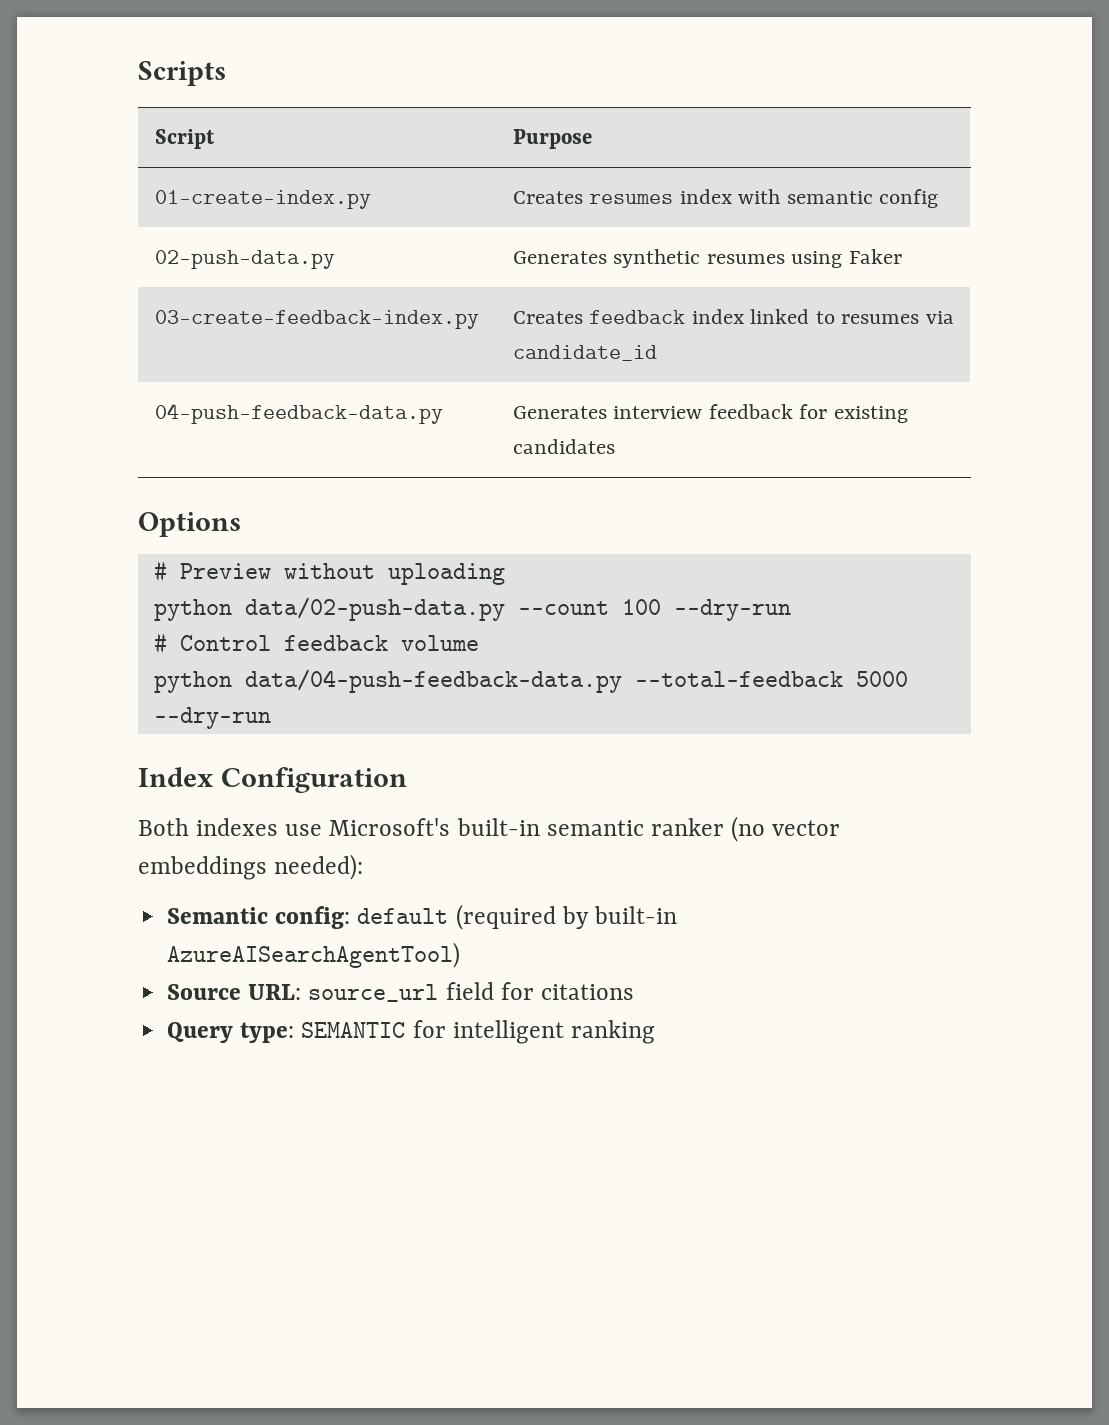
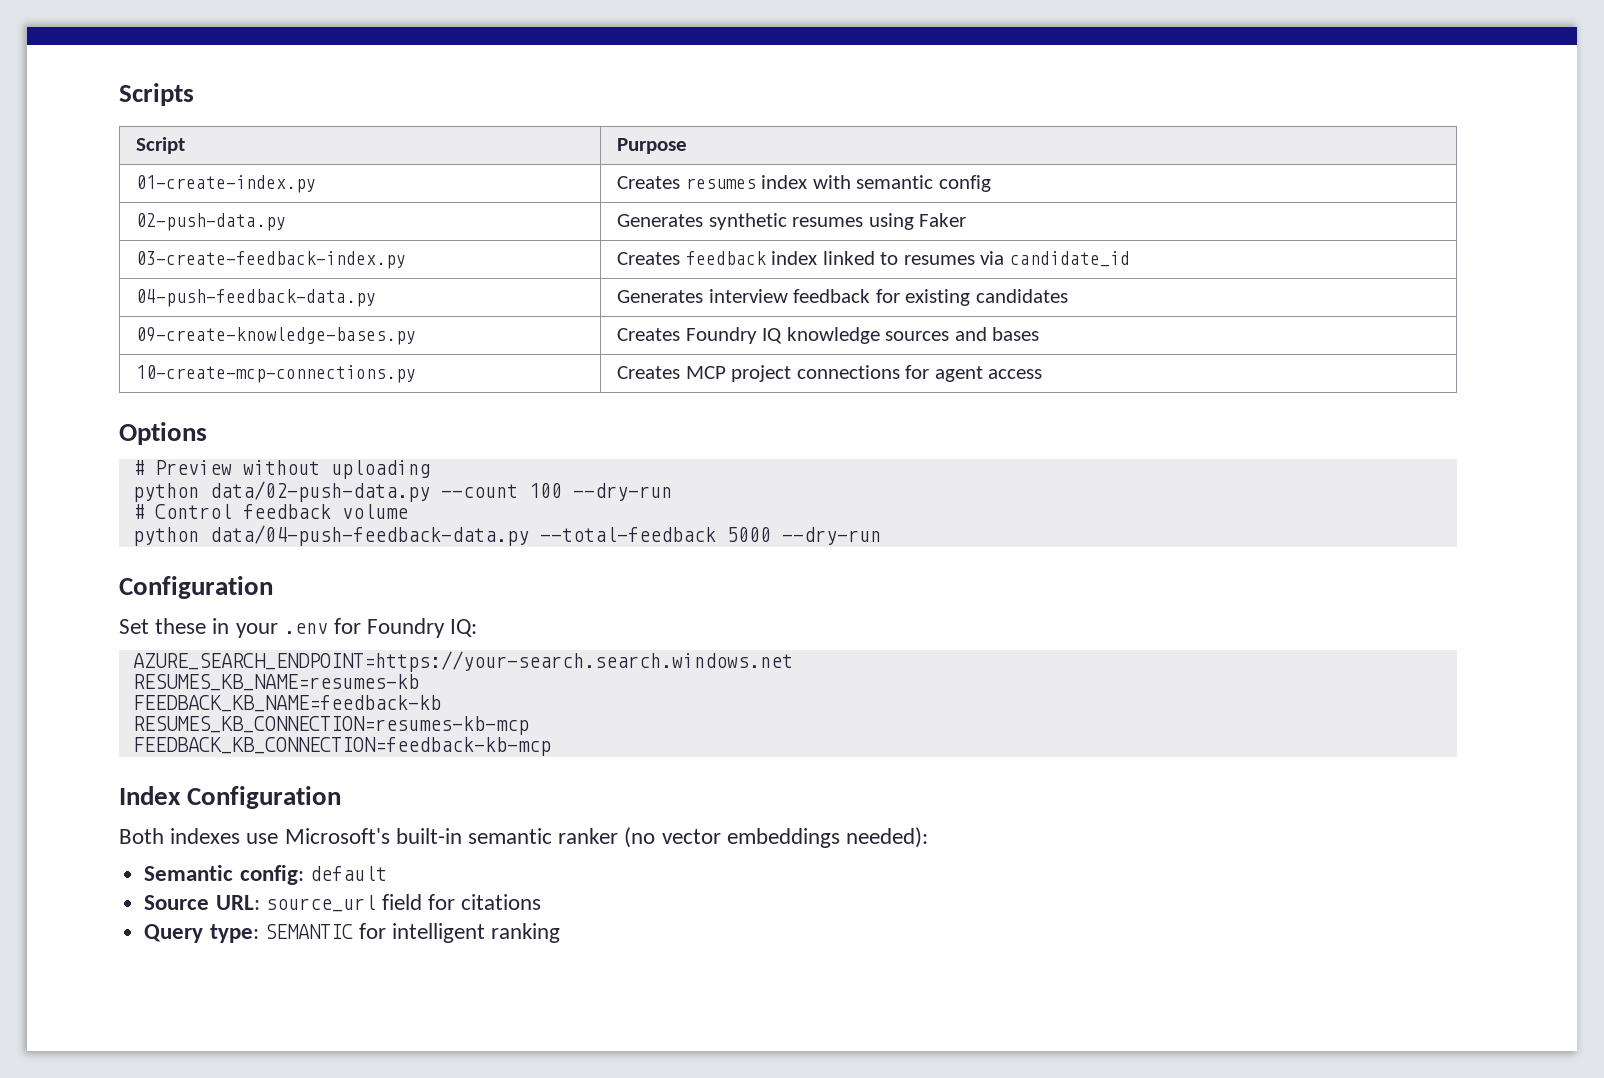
(615, 446) none -> [136,327,417,345] [617,327,1040,344] [136,365,417,383] [617,365,1043,382] // 09-create-knowledge-bases.py | Creates Foundry IQ knowledge sources and bases // 10-create-mcp-connections.py | Creates MCP project connections for agent access
(271, 718) none -> [119,576,273,599] [119,618,478,638] [132,651,793,672] [132,674,419,691] [132,695,441,712] [132,716,529,735] [132,737,551,756] // Configuration // Set these in your .env for Foundry IQ: // AZURE_SEARCH_ENDPOINT=https://your-search.search.windows.net // RESUMES_KB_NAME=resumes-kb // FEEDBACK_KB_NAME=feedback-kb // RESUMES_KB_CONNECTION=resumes-kb-mcp // FEEDBACK_KB_CONNECTION=feedback-kb-mcp
[455,904,677,930] [167,942,461,968] (required by built-in AzureAISearchAgentTool) -> (387, 873) none

